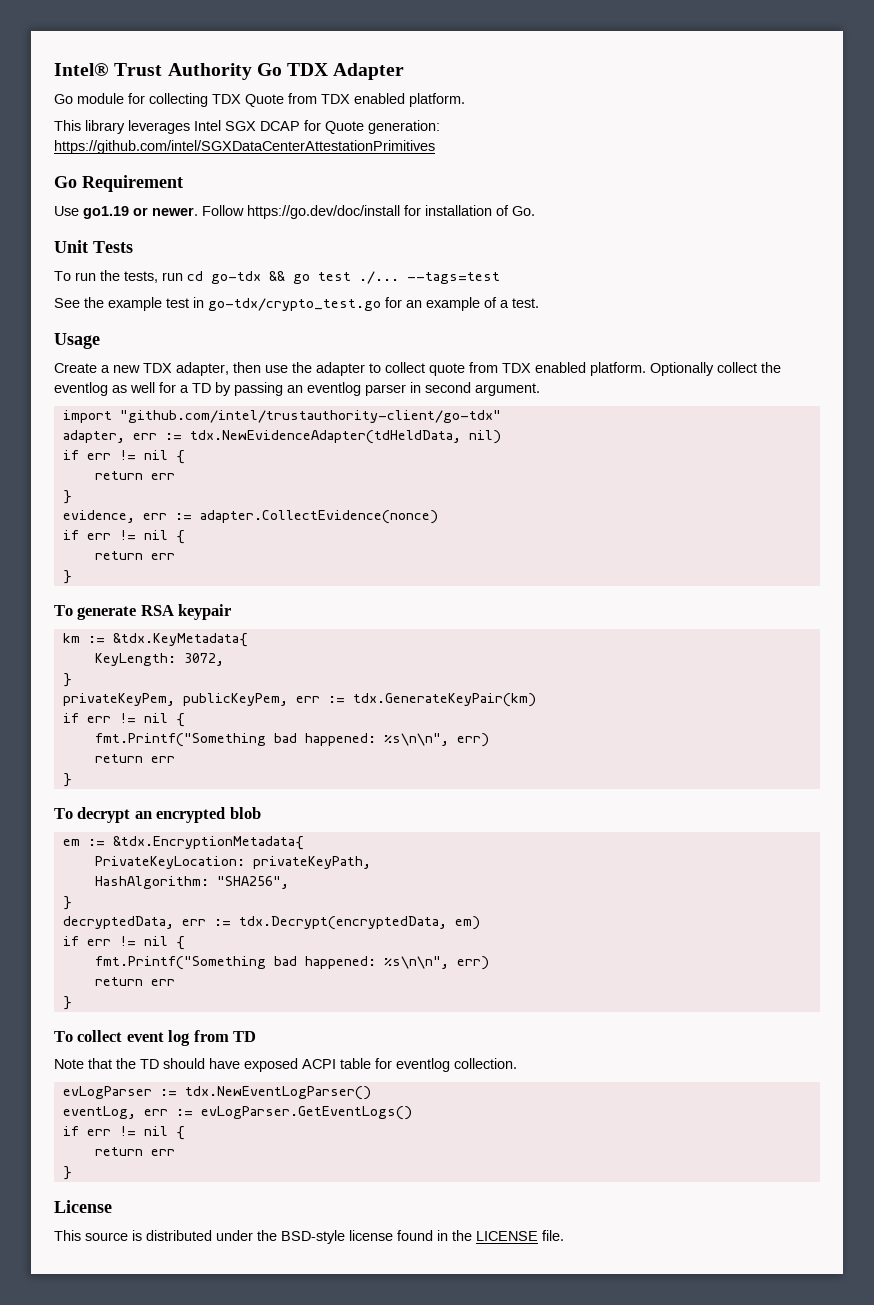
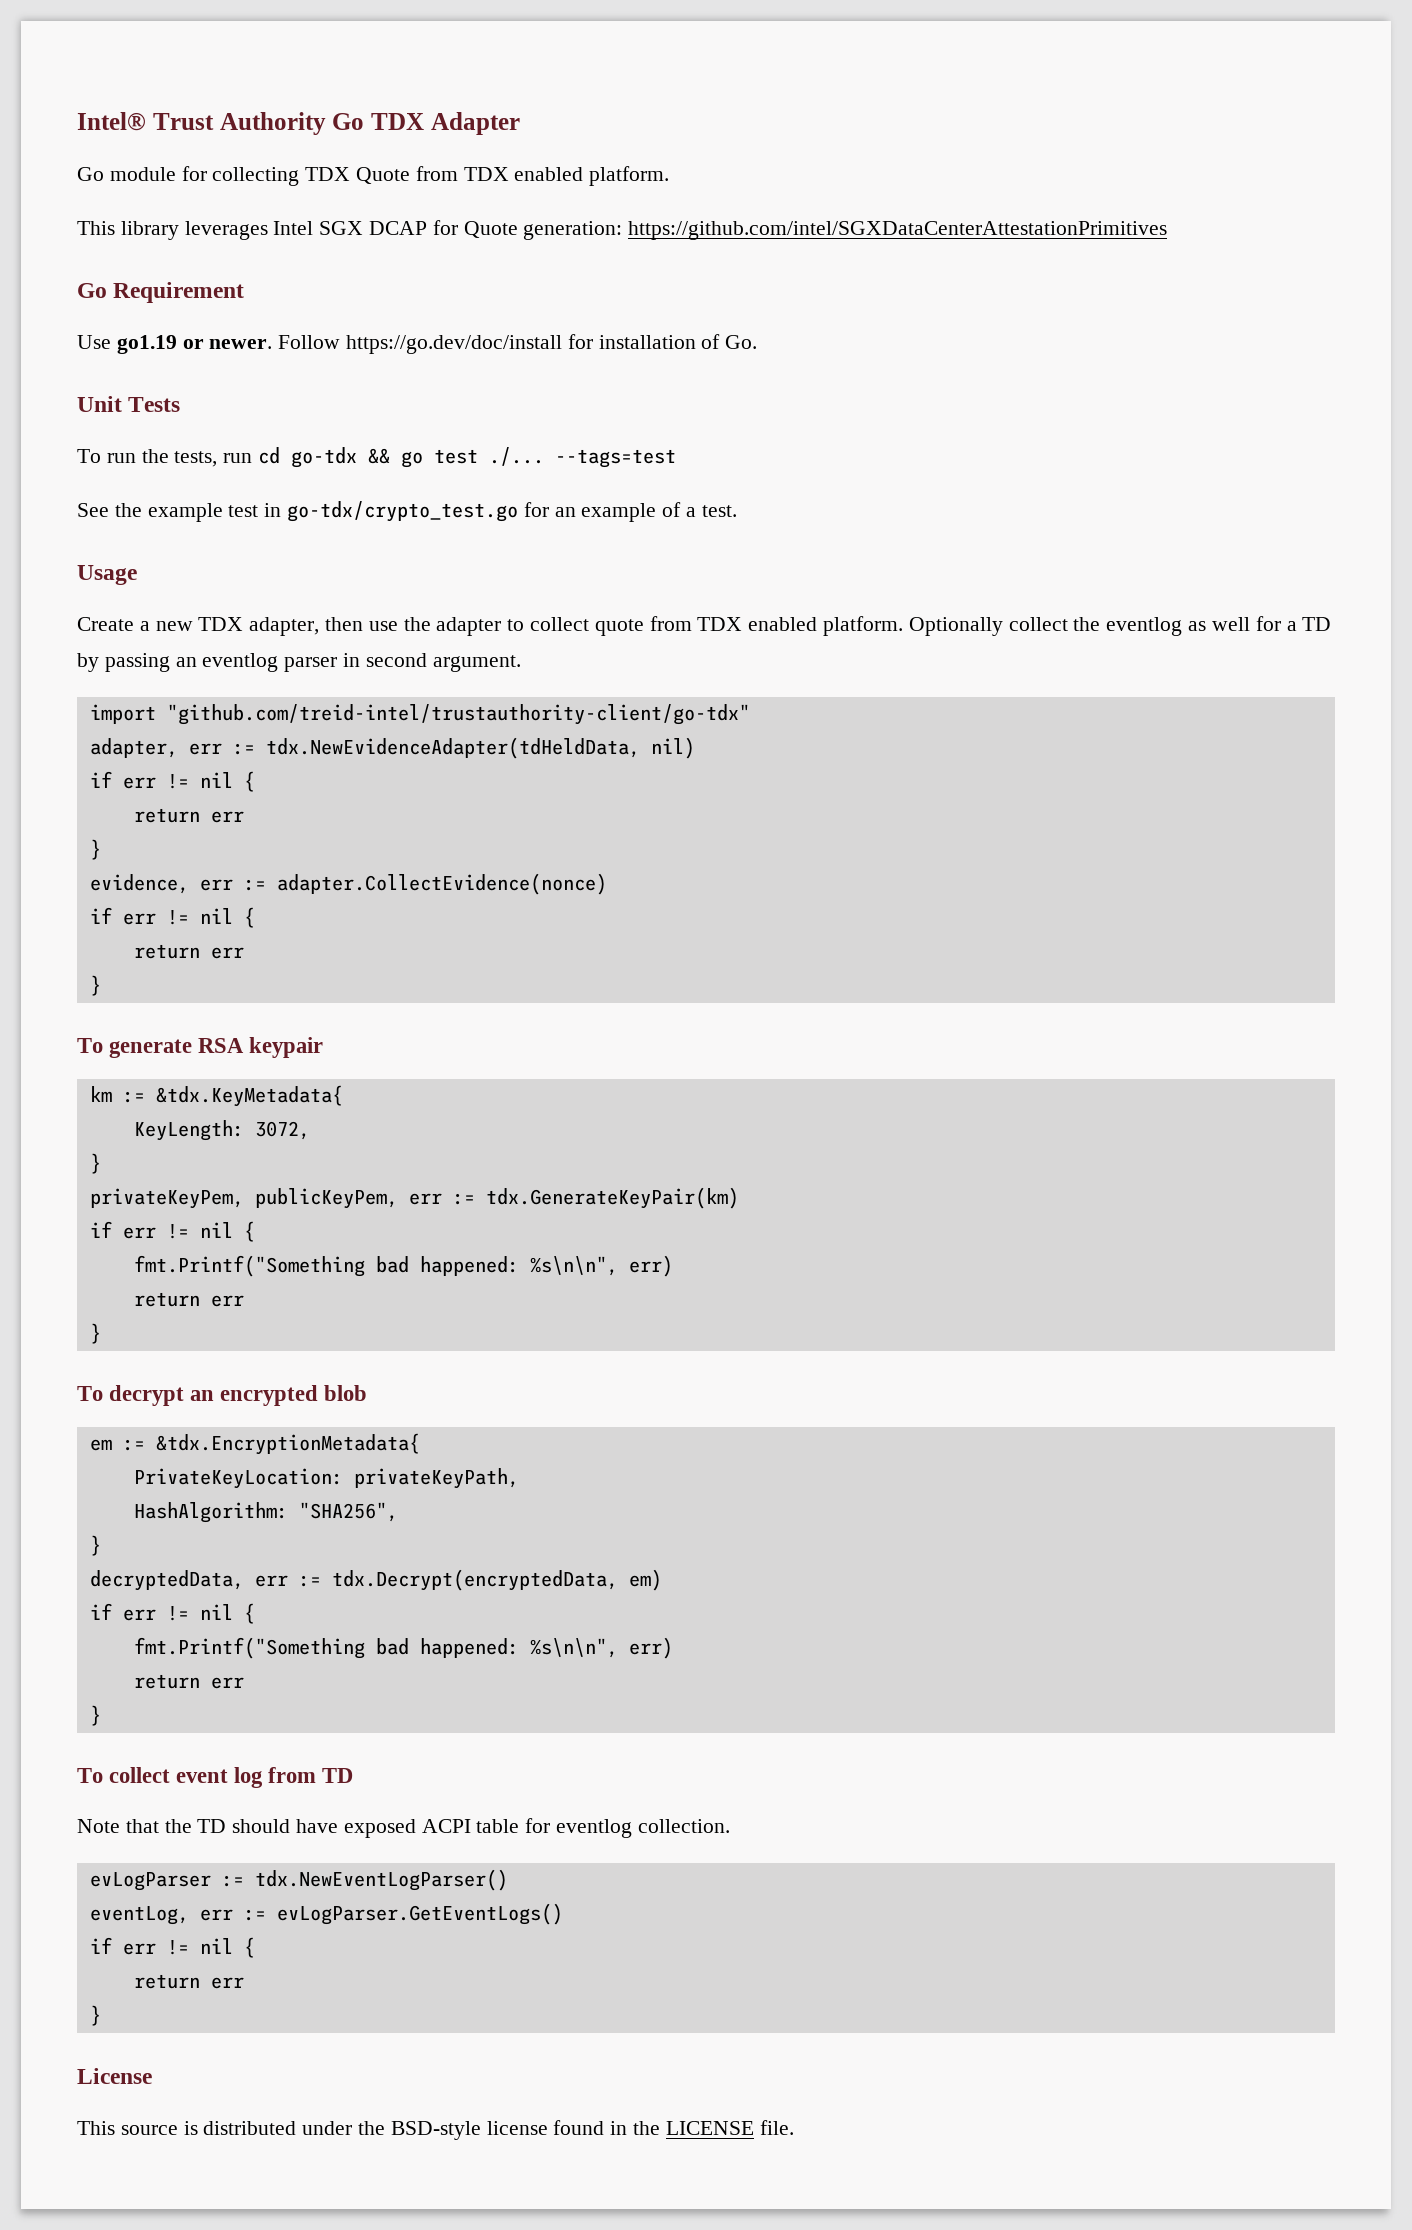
[119,410,501,423] "github.com/intel/trustauthority-client/go-tdx" -> [166,704,750,725] "github.com/treid-intel/trustauthority-client/go-tdx"

